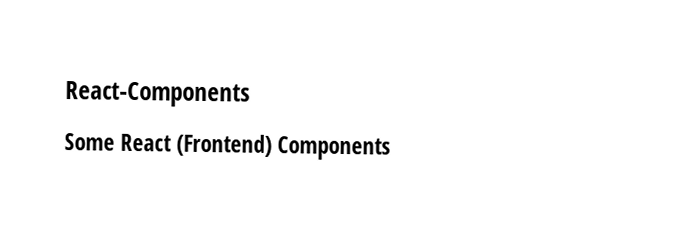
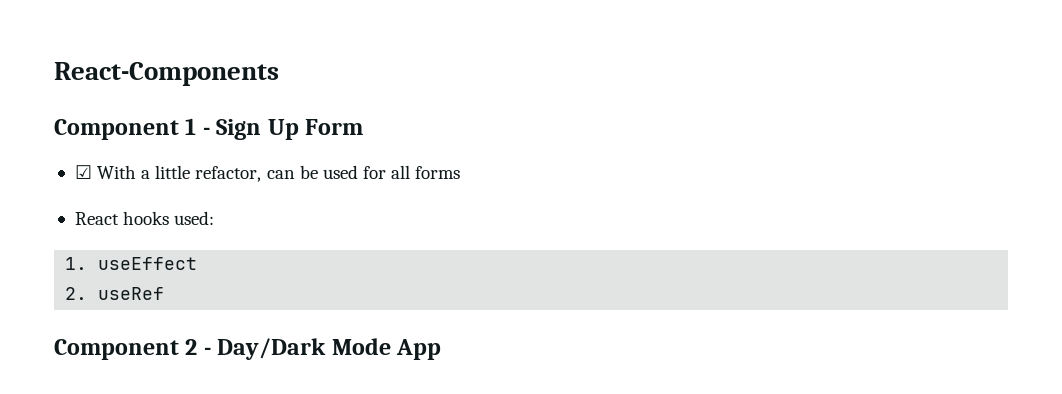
[64,133,392,161] Some React (Frontend) Components -> [54,118,364,140] [74,165,461,182] [74,211,215,225] [65,257,198,270] [65,287,165,300] [54,338,442,360] Component 1 - Sign Up Form // ☑ With a little refactor, can be used for all forms // React hooks used: // 1. useEffect // 2. useRef // Component 2 - Day/Dark Mode App

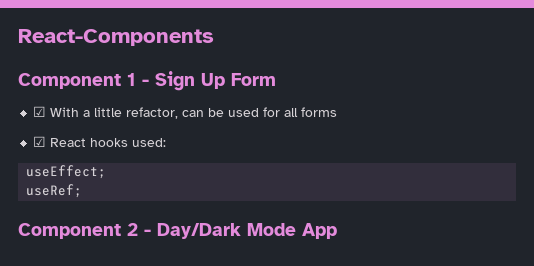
(461, 172) none -> [33,136,47,147] ☑
[65,257,198,270] [65,287,165,300] 1. useEffect // 2. useRef -> [26,165,107,179] [26,184,83,198] useEffect; // useRef;

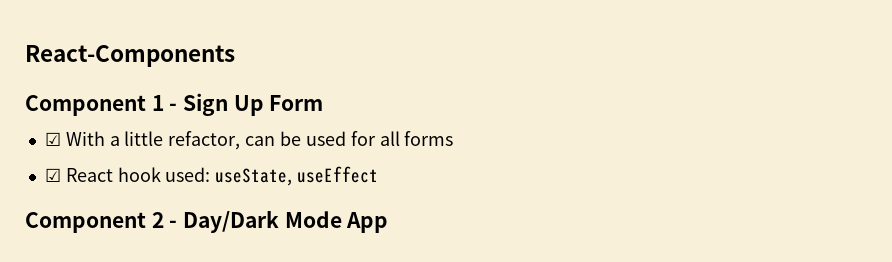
[90,138,129,147] hooks -> [117,167,161,182] hook
[26,165,107,179] [26,184,83,198] // useEffect; // useRef; -> [215,166,379,186] useState, useEffect

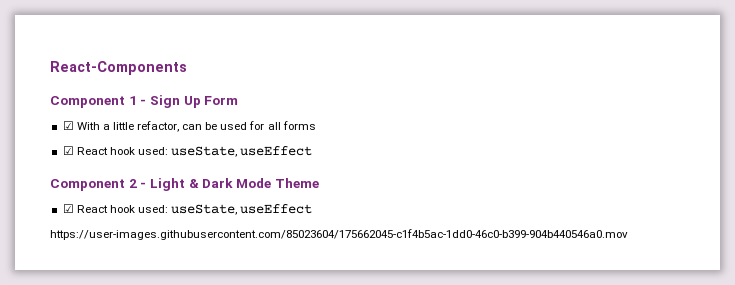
[183,211,389,233] Day/Dark Mode App -> [149,178,319,191] [62,204,313,215] [50,229,628,240] Light & Dark Mode Theme // ☑ React hook used: useState, useEffect // https://user-images.githubusercontent.com/85023604/175662045-c1f4b5ac-1dd0-46c0-b399-904b440546a0.mov

